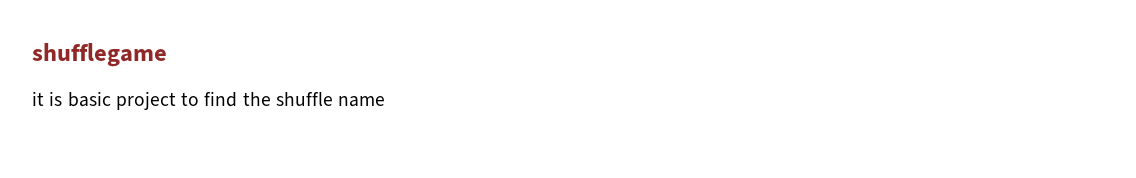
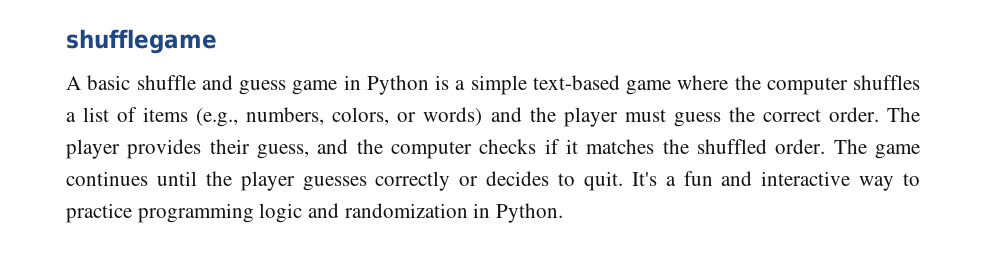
[32,91,386,110] it is basic project to find the shuffle name -> [66,75,920,95] [66,107,920,127] [66,139,920,159] [66,171,920,191] [66,203,564,223] A basic shuffle and guess game in Python is a simple text-based game where the computer shuffles a list of items (e.g., numbers, colors, or words) and the player must guess the correct order. The player provides their guess, and the computer checks if it matches the shuffled order. The game continues until the player guesses correctly or decides to quit. It's a fun and interactive way to practice programming logic and randomization in Python.

